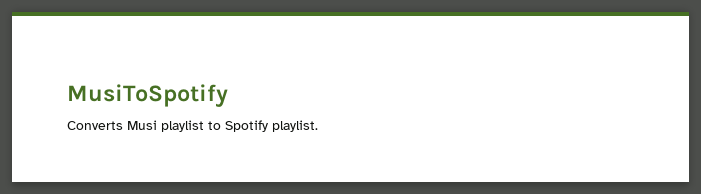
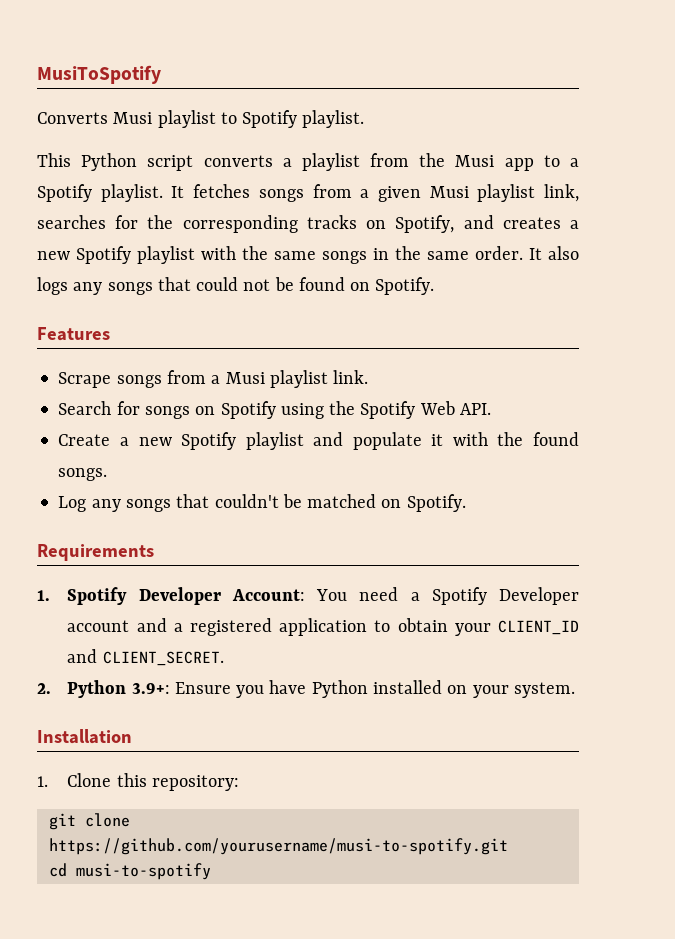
(318, 126) none -> [37,153,579,171] [37,184,579,202] [37,215,579,233] [37,246,579,264] [37,277,435,295] [37,327,110,341] [58,370,369,388] [58,401,491,419] [58,432,579,450] [58,468,108,481] [58,494,466,512] [37,544,154,561] [37,587,579,605] [67,618,580,636] [67,649,224,666] [37,680,575,698] [37,729,132,744] [37,773,239,791] [48,813,130,830] [48,838,508,855] [48,863,211,880] // This Python script converts a playlist from the Musi app to a Spotify playlist. It fetches songs from a given Musi playlist link, searches for the corresponding tracks on Spotify, and creates a new Spotify playlist with the same songs in the same order. It also logs any songs that could not be found on Spotify. // Features // Scrape songs from a Musi playlist link. // Search for songs on Spotify using the Spotify Web API. // Create a new Spotify playlist and populate it with the found songs. // Log any songs that couldn't be matched on Spotify. // Requirements // 1. Spotify Developer Account: You need a Spotify Developer account and a registered application to obtain your CLIENT_ID and CLIENT_SECRET. // 2. Python 3.9+: Ensure you have Python installed on your system. // Installation // 1. Clone this repository: // git clone https://github.com/yourusername/musi-to-spotify.git // cd musi-to-spotify

